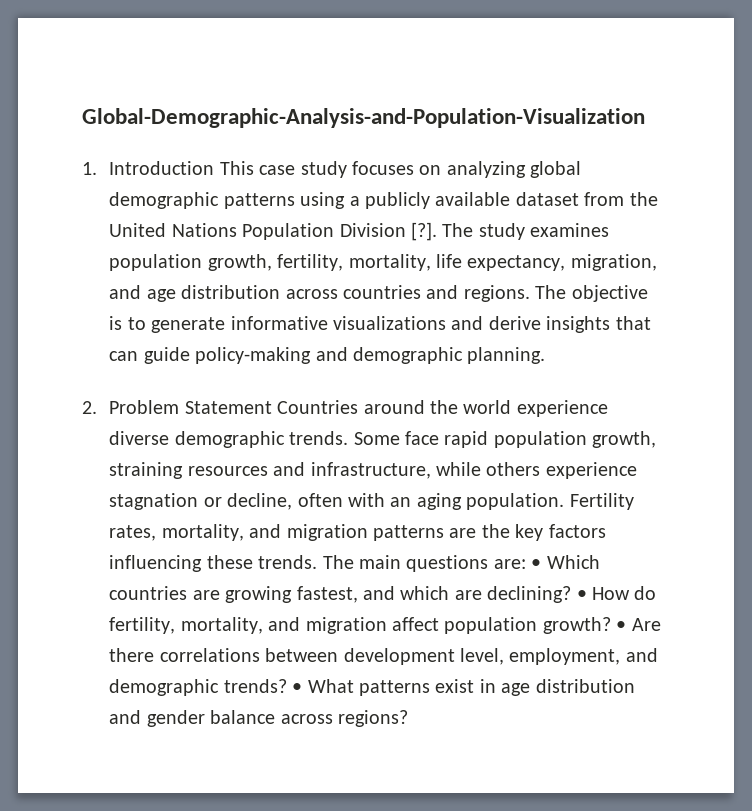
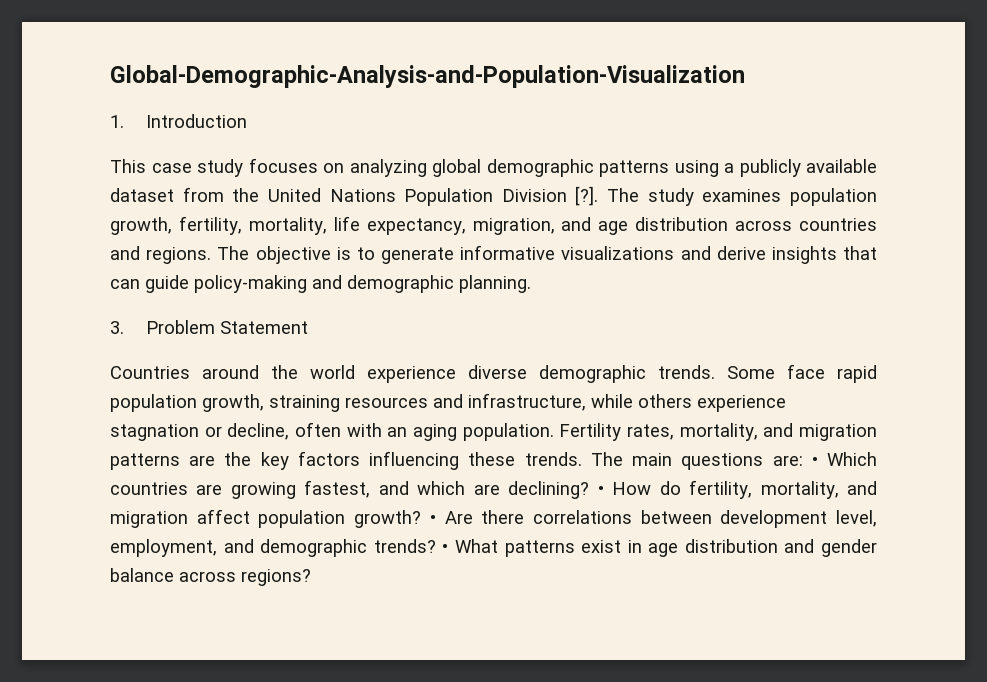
(215, 168) none -> (247, 121) //
[82,401,97,414] 2. -> [110,321,124,334] 3.
(272, 407) none -> (308, 327) //

